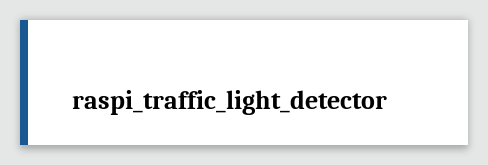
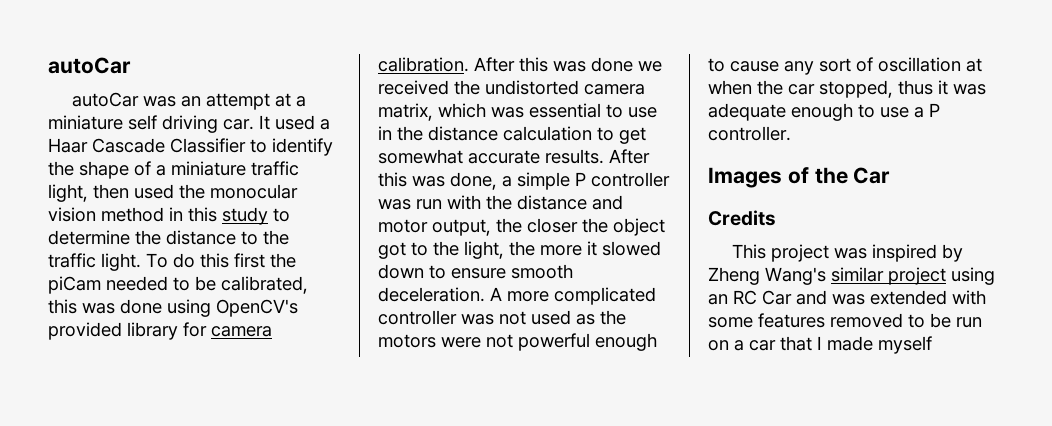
[72,90,387,115] raspi_traffic_light_detector -> [48,57,131,74] [72,92,307,110] [48,115,330,133] [48,138,333,156] [48,161,299,179] [48,184,298,202] [48,207,290,225] [48,230,289,245] [48,253,296,271] [48,276,308,294] [48,299,298,317] [48,322,272,340] [378,57,662,72] [378,80,645,95] [378,103,657,121] [378,126,646,144] [378,149,650,164] [378,172,670,190] [378,195,623,210] [378,218,665,236] [378,241,661,259] [378,264,573,279] [378,287,656,305] [378,310,626,325] [378,333,657,351] [708,57,982,75] [708,80,986,98] [708,103,940,121] [708,126,791,141] [708,167,891,188] [708,210,776,226] [732,244,964,262] [708,267,995,285] [708,290,986,305] [708,313,982,328] [708,336,932,354] autoCar // autoCar was an attempt at a miniature self driving car. It used a Haar Cascade Classifier to identify the shape of a miniature traffic light, then used the monocular vision method in this study to determine the distance to the traffic light. To do this first the piCam needed to be calibrated, this was done using OpenCV's provided library for camera calibration. After this was done we received the undistorted camera matrix, which was essential to use in the distance calculation to get somewhat accurate results. After this was done, a simple P controller was run with the distance and motor output, the closer the object got to the light, the more it slowed down to ensure smooth deceleration. A more complicated controller was not used as the motors were not powerful enough to cause any sort of oscillation at when the car stopped, thus it was adequate enough to use a P controller. // Images of the Car // Credits // This project was inspired by Zheng Wang's similar project using an RC Car and was extended with some features removed to be run on a car that I made myself

